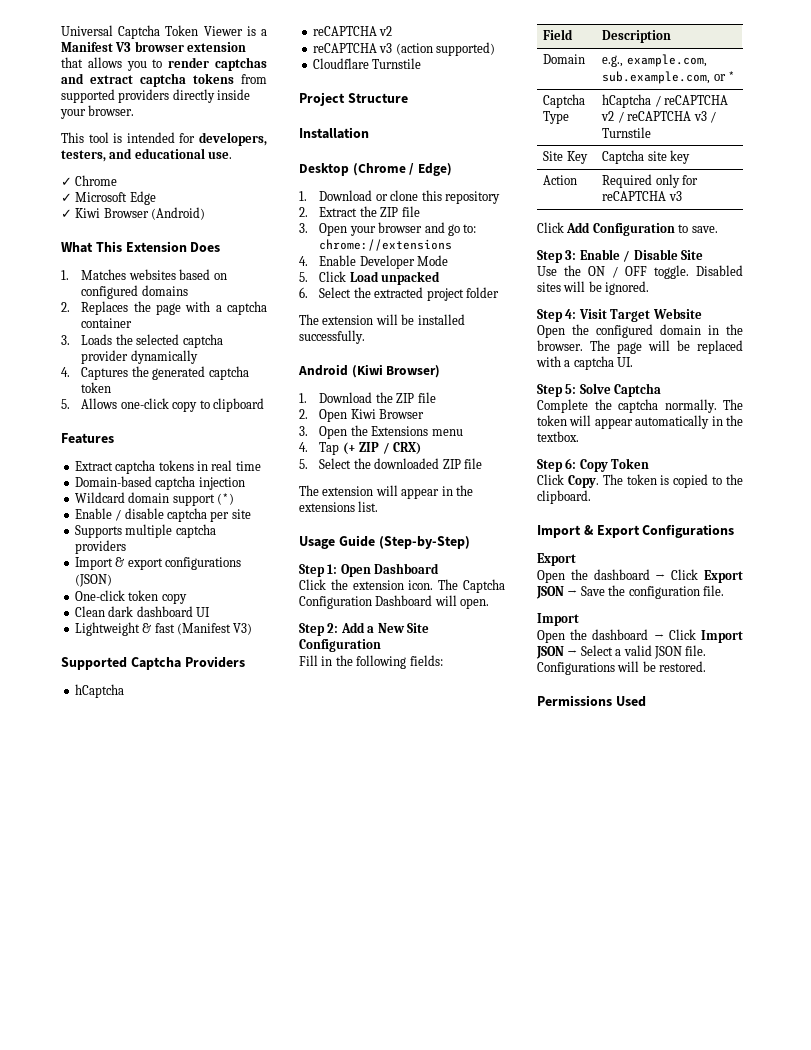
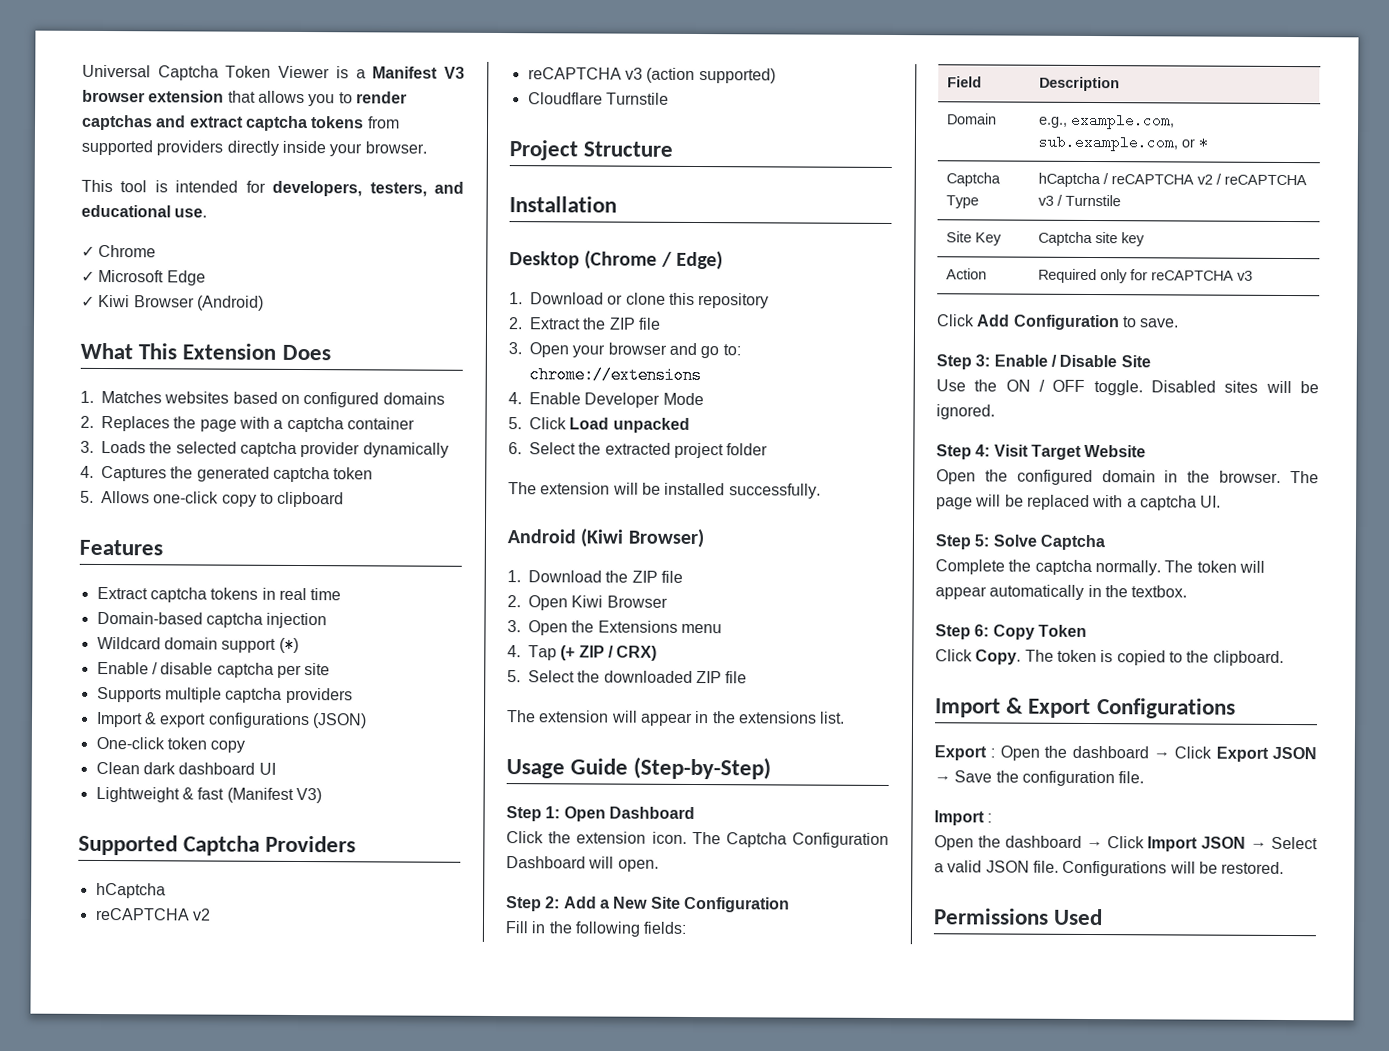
(576, 559) // -> [990,748,996,758] :
(579, 619) none -> [987,813,993,823] :

